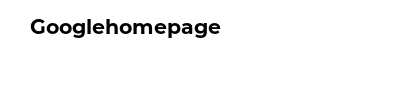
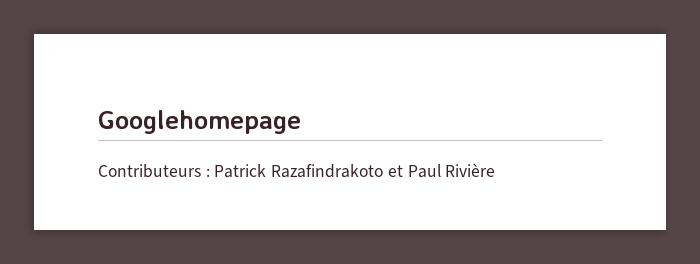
(221, 28) none -> [98,163,496,178] // Contributeurs : Patrick Razafindrakoto et Paul Rivière

